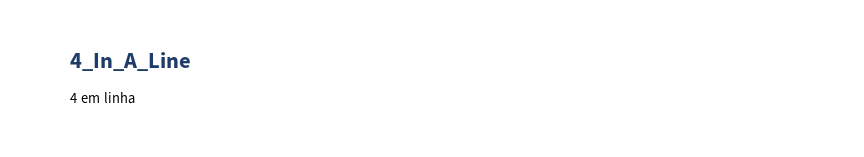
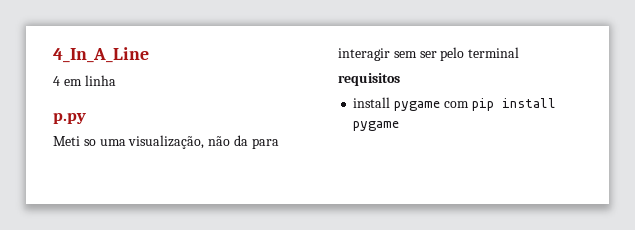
(135, 98) none -> [53,113,86,124] [53,135,279,149] [338,47,520,61] [338,73,400,86] [353,97,556,111] [353,121,400,131] // p.py // Meti so uma visualização, não da para interagir sem ser pelo terminal // requisitos // install pygame com pip install pygame

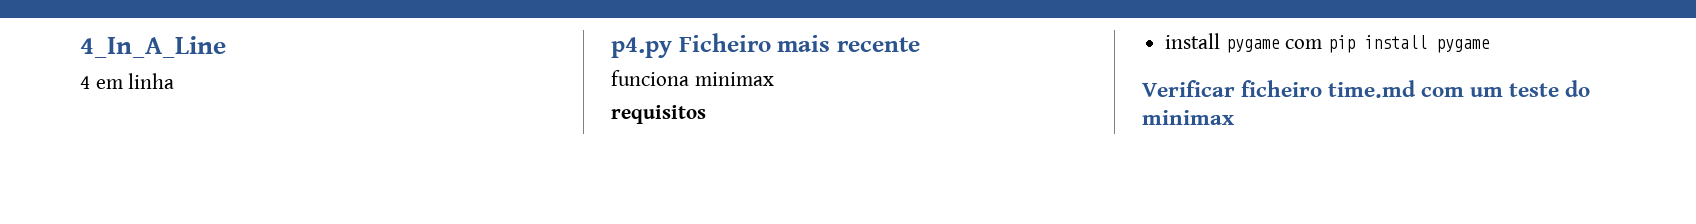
[53,113,86,124] [53,135,279,149] [338,47,520,61] p.py // Meti so uma visualização, não da para interagir sem ser pelo terminal -> [611,33,920,58] [611,70,774,86] p4.py Ficheiro mais recente // funciona minimax
(400, 126) none -> [1142,80,1591,98] [1142,110,1234,125] // Verificar ficheiro time.md com um teste do minimax

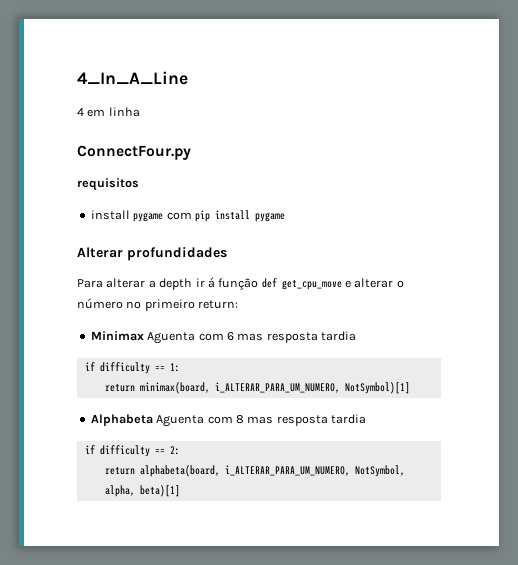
[611,33,920,58] [611,70,774,86] p4.py Ficheiro mais recente // funciona minimax -> [77,145,191,160] ConnectFour.py
[1142,80,1591,98] [1142,110,1234,125] Verificar ficheiro time.md com um teste do minimax -> [77,247,227,261] [77,277,404,290] [77,298,239,311] [90,331,356,344] [84,362,180,374] [104,382,410,394] [90,414,366,427] [84,445,180,457] [104,465,405,477] [104,485,180,497] Alterar profundidades // Para alterar a depth ir á função def get_cpu_move e alterar o número no primeiro return: // Minimax Aguenta com 6 mas resposta tardia // if difficulty == 1: // return minimax(board, i_ALTERAR_PARA_UM_NUMERO, NotSymbol)[1] // Alphabeta Aguenta com 8 mas resposta tardia // if difficulty == 2: // return alphabeta(board, i_ALTERAR_PARA_UM_NUMERO, NotSymbol, alpha, beta)[1]

